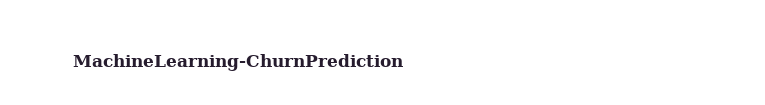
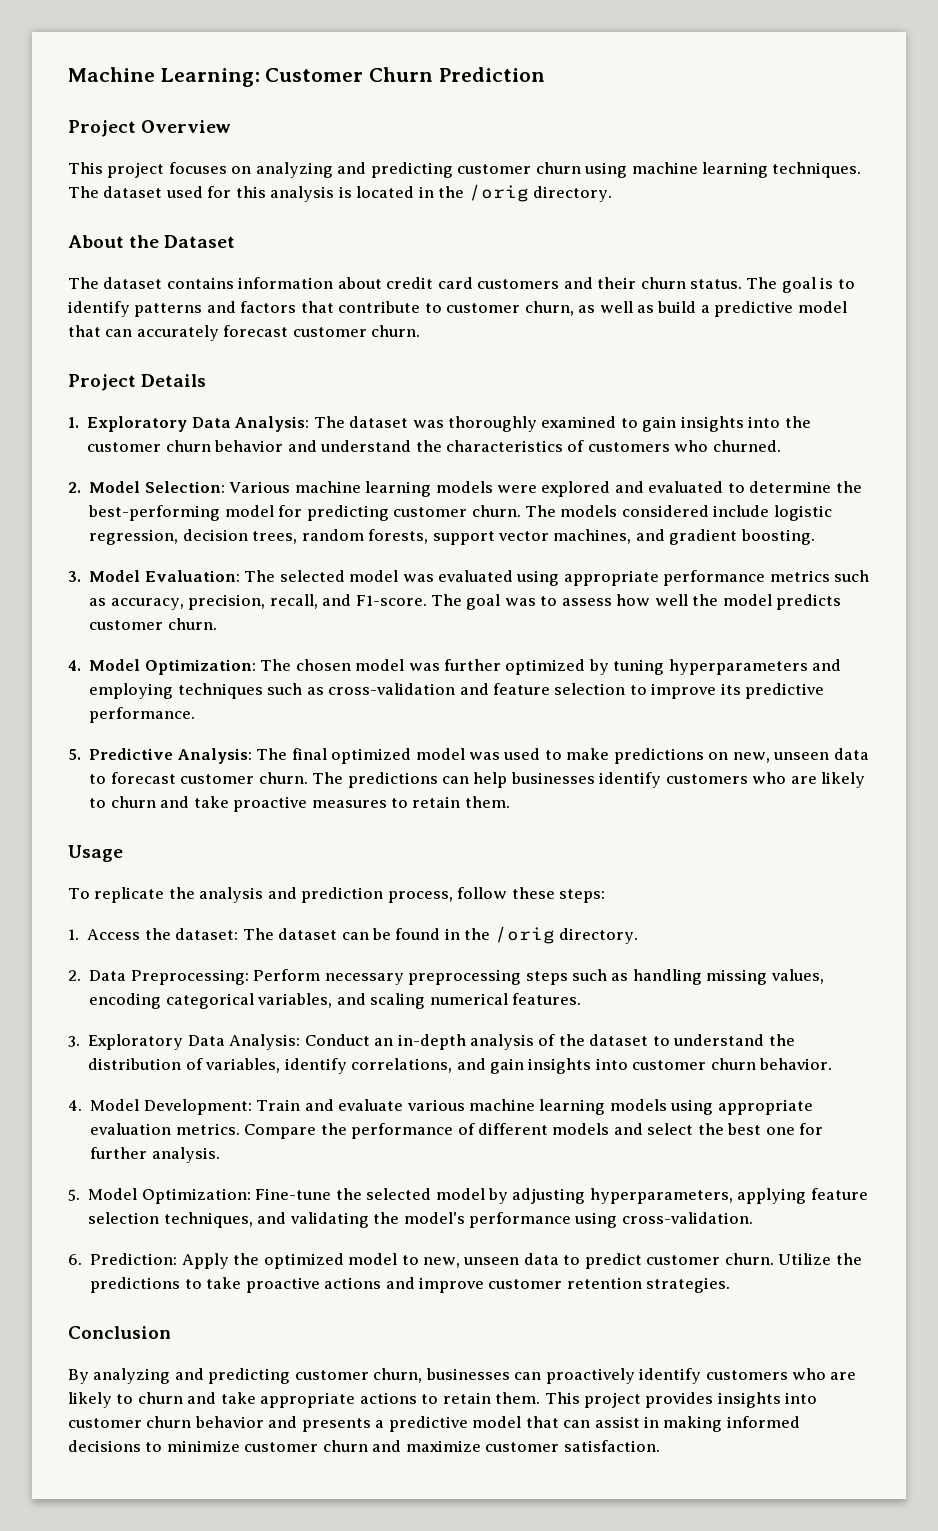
[73,54,403,71] MachineLearning-ChurnPrediction -> [68,67,545,87] [68,120,232,137] [68,162,862,178] [68,184,613,202] [68,235,236,248] [68,277,855,293] [68,301,847,317] [68,325,421,341] [68,374,207,391] [68,416,811,432] [87,440,781,452] [68,481,862,497] [88,505,832,521] [89,529,815,545] [68,570,870,586] [89,594,842,610] [89,618,217,630] [68,659,842,675] [89,683,825,699] [89,707,196,723] [68,748,869,764] [89,772,866,788] [89,796,510,812] [68,845,123,862] [68,887,606,903] [68,926,639,944] [68,969,824,985] [89,993,581,1009] [68,1034,795,1050] [88,1058,833,1074] [68,1099,813,1115] [90,1123,824,1139] [90,1147,220,1163] [68,1188,868,1204] [88,1212,753,1228] [68,1253,862,1269] [90,1277,731,1293] [68,1326,171,1339] [68,1368,857,1384] [68,1392,818,1408] [68,1416,800,1432] [68,1440,660,1452] Machine Learning: Customer Churn Prediction // Project Overview // This project focuses on analyzing and predicting customer churn using machine learning techniques. The dataset used for this analysis is located in the /orig directory. // About the Dataset // The dataset contains information about credit card customers and their churn status. The goal is to identify patterns and factors that contribute to customer churn, as well as build a predictive model that can accurately forecast customer churn. // Project Details // 1. Exploratory Data Analysis: The dataset was thoroughly examined to gain insights into the customer churn behavior and understand the characteristics of customers who churned. // 2. Model Selection: Various machine learning models were explored and evaluated to determine the best-performing model for predicting customer churn. The models considered include logistic regression, decision trees, random forests, support vector machines, and gradient boosting. // 3. Model Evaluation: The selected model was evaluated using appropriate performance metrics such as accuracy, precision, recall, and F1-score. The goal was to assess how well the model predicts customer churn. // 4. Model Optimization: The chosen model was further optimized by tuning hyperparameters and employing techniques such as cross-validation and feature selection to improve its predictive performance. // 5. Predictive Analysis: The final optimized model was used to make predictions on new, unseen data to forecast customer churn. The predictions can help businesses identify customers who are likely to churn and take proactive measures to retain them. // Usage // To replicate the analysis and prediction process, follow these steps: // 1. Access the dataset: The dataset can be found in the /orig directory. // 2. Data Preprocessing: Perform necessary preprocessing steps such as handling missing values, encoding categorical variables, and scaling numerical features. // 3. Exploratory Data Analysis: Conduct an in-depth analysis of the dataset to understand the distribution of variables, identify correlations, and gain insights into customer churn behavior. // 4. Model Development: Train and evaluate various machine learning models using appropriate evaluation metrics. Compare the performance of different models and select the best one for further analysis. // 5. Model Optimization: Fine-tune the selected model by adjusting hyperparameters, applying feature selection techniques, and validating the model's performance using cross-validation. // 6. Prediction: Apply the optimized model to new, unseen data to predict customer churn. Utilize the predictions to take proactive actions and improve customer retention strategies. // Conclusion // By analyzing and predicting customer churn, businesses can proactively identify customers who are likely to churn and take appropriate actions to retain them. This project provides insights into customer churn behavior and presents a predictive model that can assist in making informed decisions to minimize customer churn and maximize customer satisfaction.

